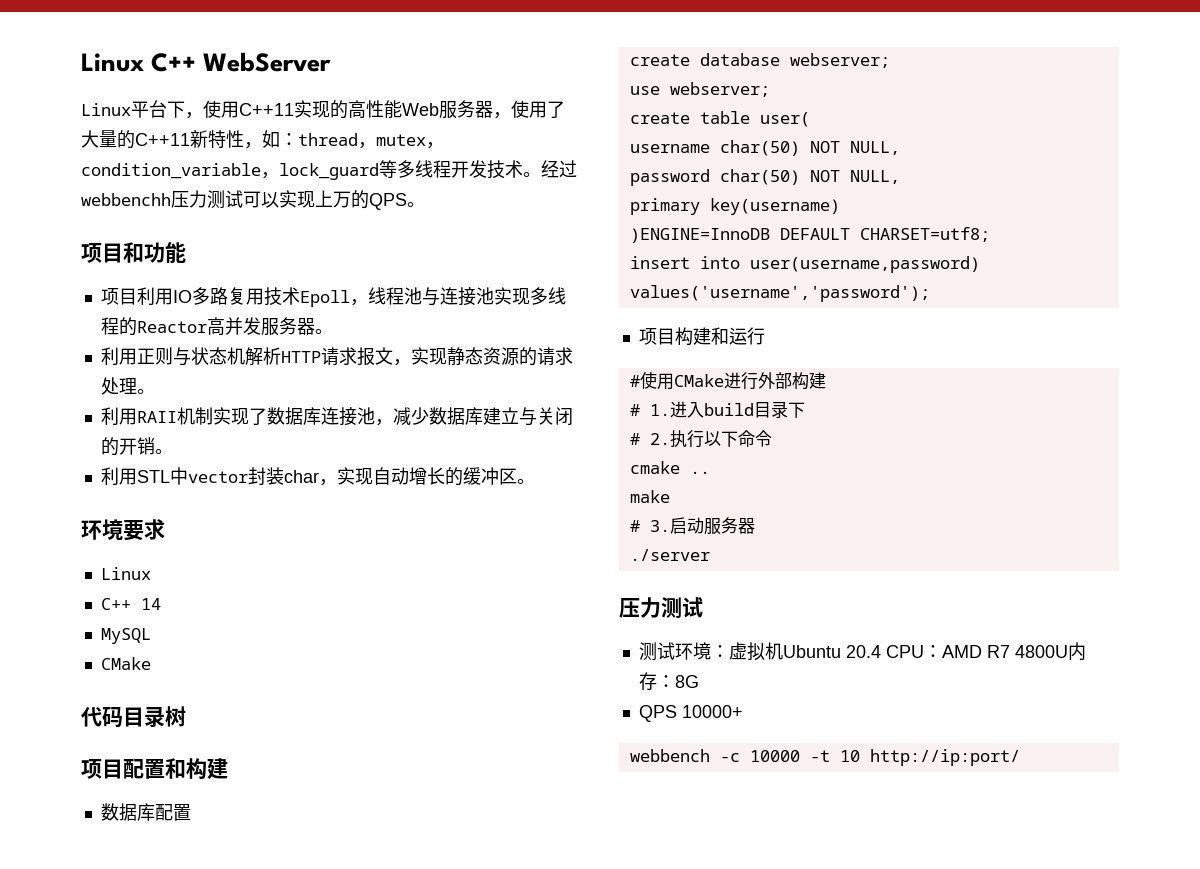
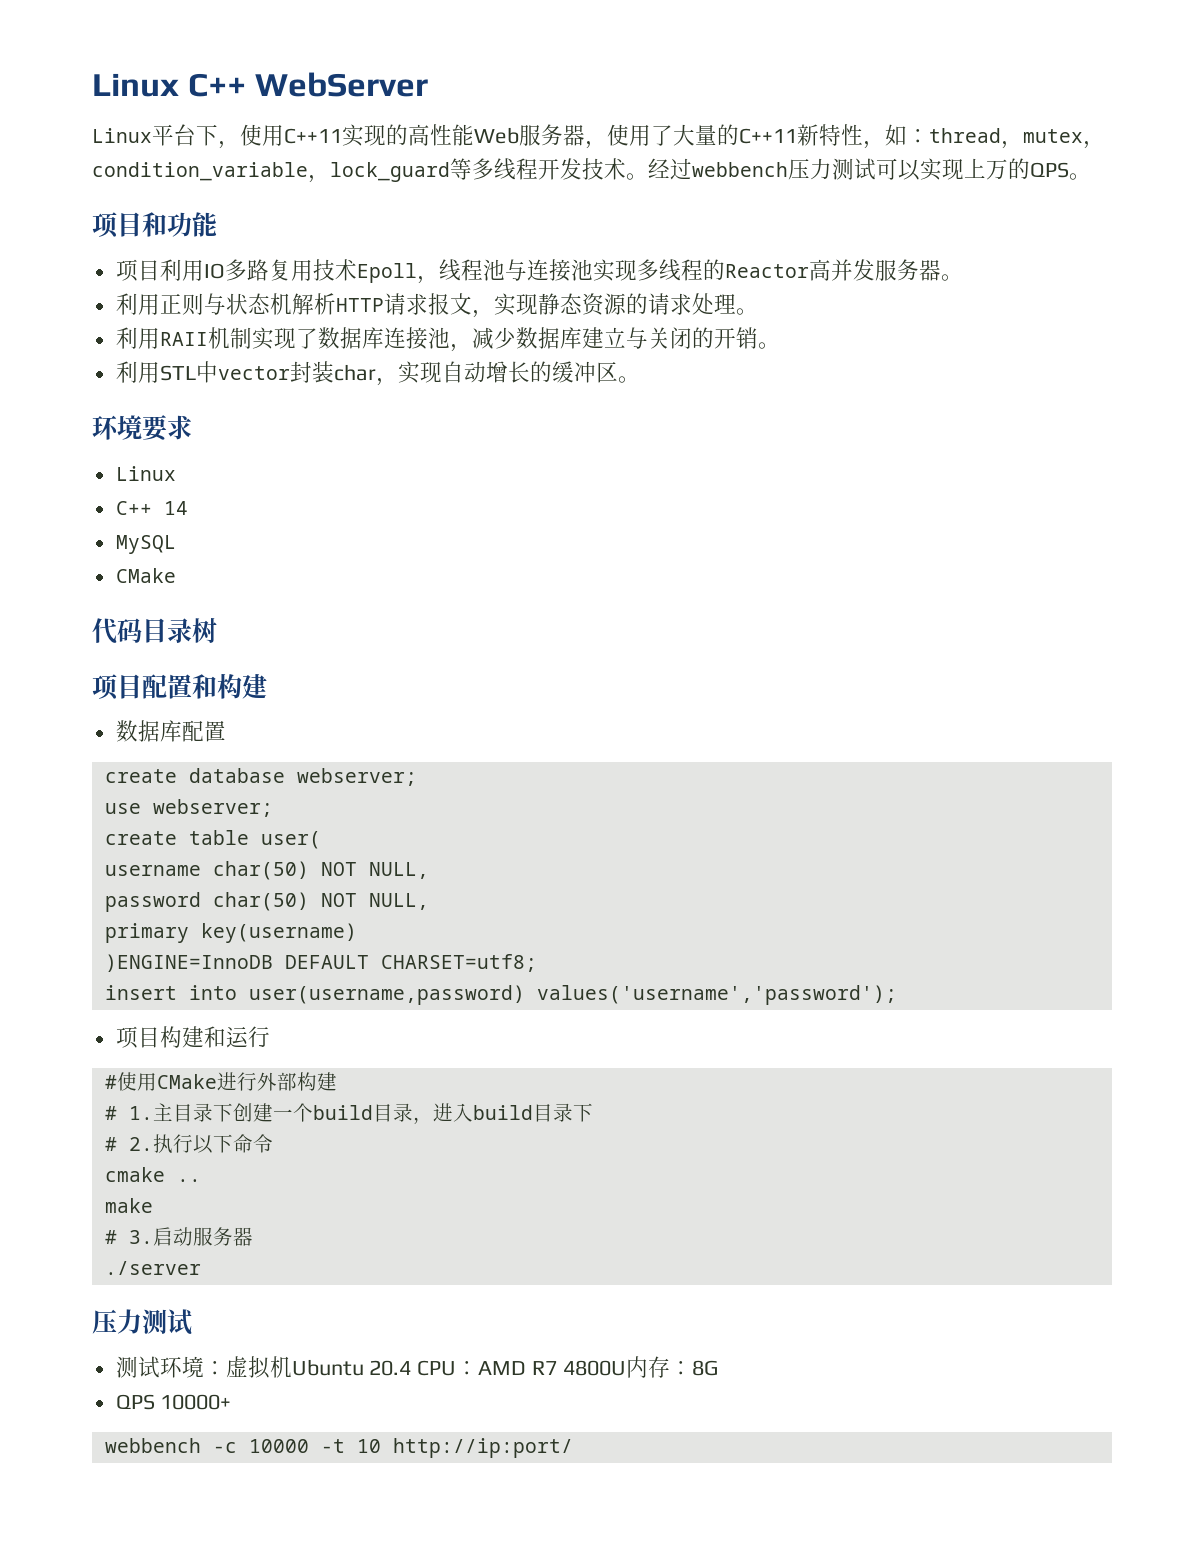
[81,193,171,206] webbenchh -> [692,162,788,177] webbench
(670, 410) none -> [152,1103,433,1124] 主目录下创建一个build目录，

